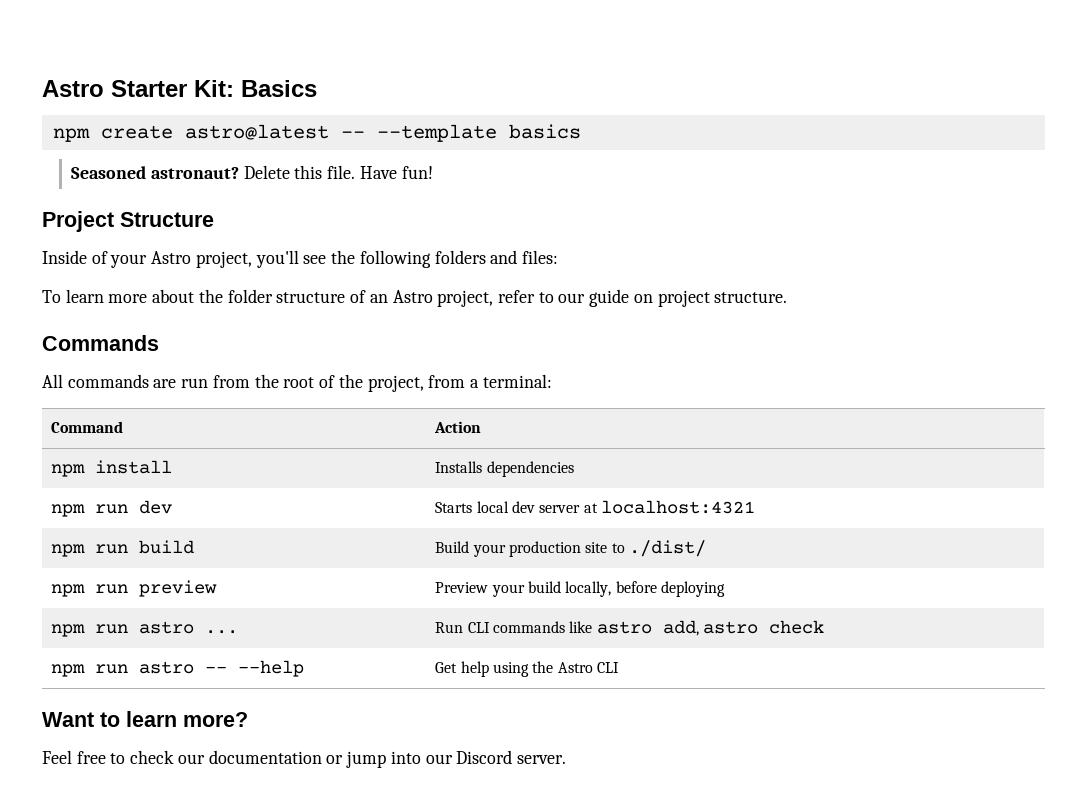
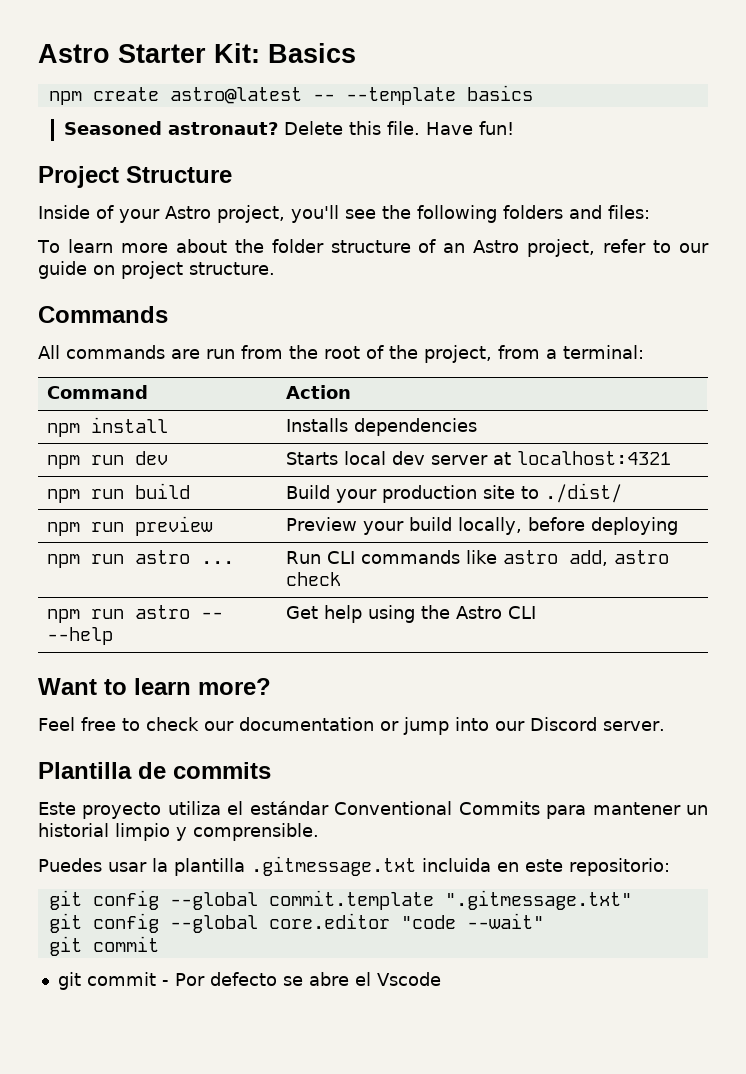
(566, 759) none -> [38,762,271,779] [38,801,709,819] [38,823,319,841] [38,856,670,876] [48,890,632,910] [48,913,544,933] [48,936,159,956] [57,972,441,990] // Plantilla de commits // Este proyecto utiliza el estándar Conventional Commits para mantener un historial limpio y comprensible. // Puedes usar la plantilla .gitmessage.txt incluida en este repositorio: // git config --global commit.template ".gitmessage.txt" // git config --global core.editor "code --wait" // git commit // git commit - Por defecto se abre el Vscode

